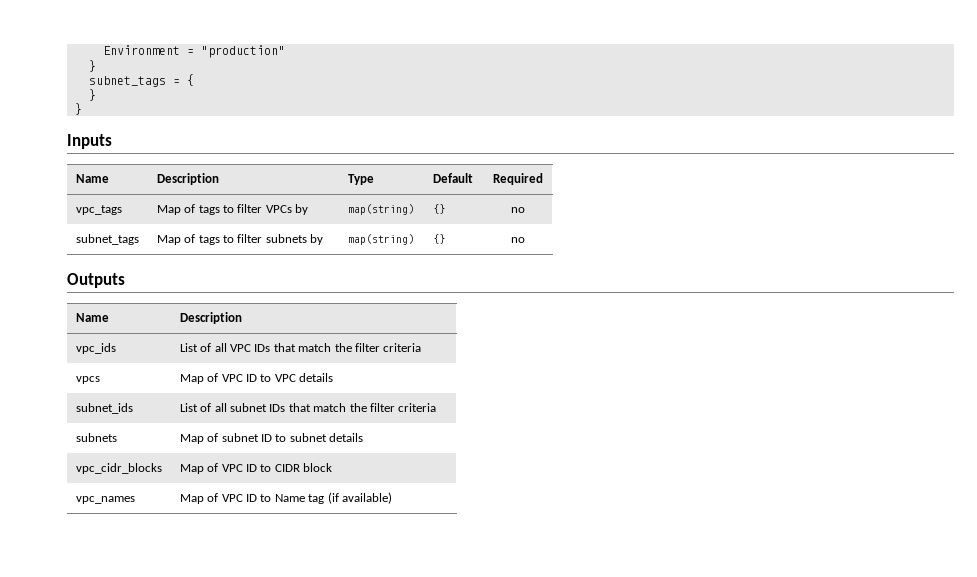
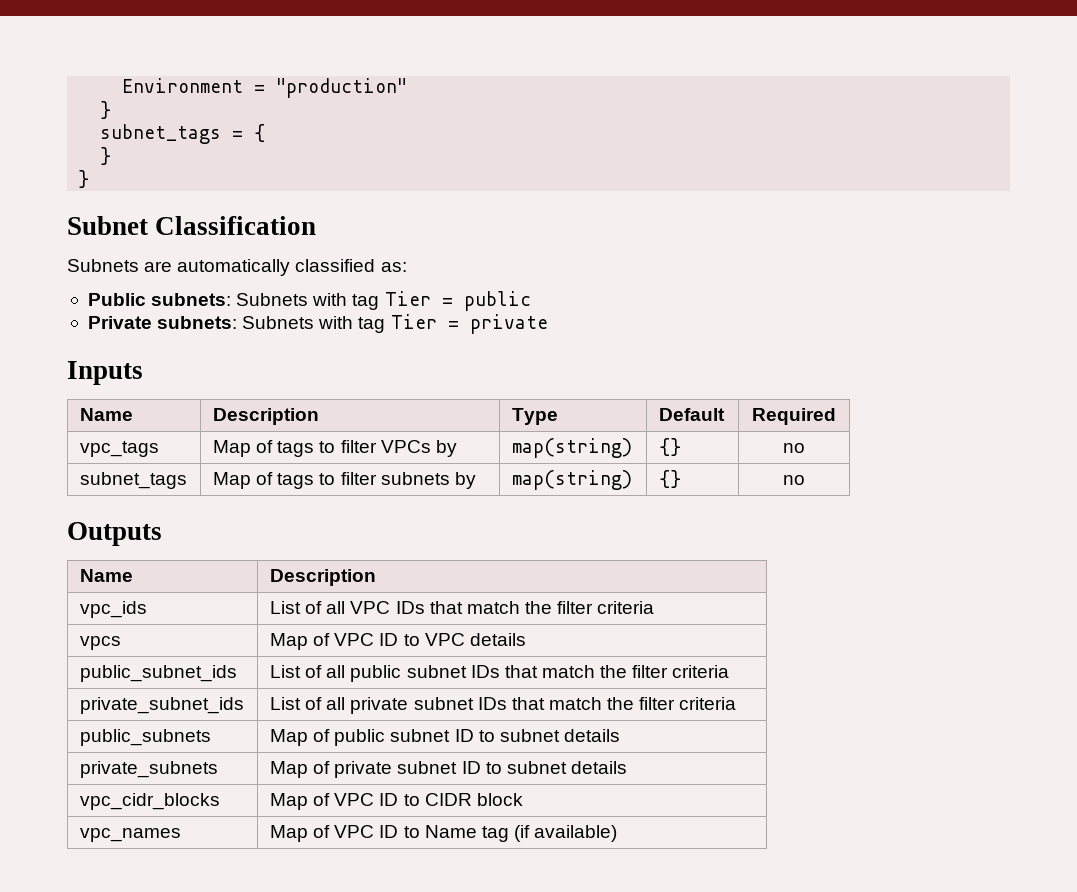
(83, 109) none -> [67,216,317,235] [67,259,407,276] [87,291,531,311] [87,314,548,334] // Subnet Classification // Subnets are automatically classified as: // Public subnets: Subnets with tag Tier = public // Private subnets: Subnets with tag Tier = private
[75,403,133,414] [179,403,437,412] [75,433,117,442] [179,433,219,444] subnet_ids | List of all subnet IDs that match the filter criteria // subnets | Map of -> [79,665,237,682] [269,665,730,682] [79,697,244,714] [269,697,737,714] [79,729,211,746] [269,729,620,746] [79,761,218,778] [269,761,393,778] public_subnet_ids | List of all public subnet IDs that match the filter criteria // private_subnet_ids | List of all private subnet IDs that match the filter criteria // public_subnets | Map of public subnet ID to subnet details // private_subnets | Map of private

